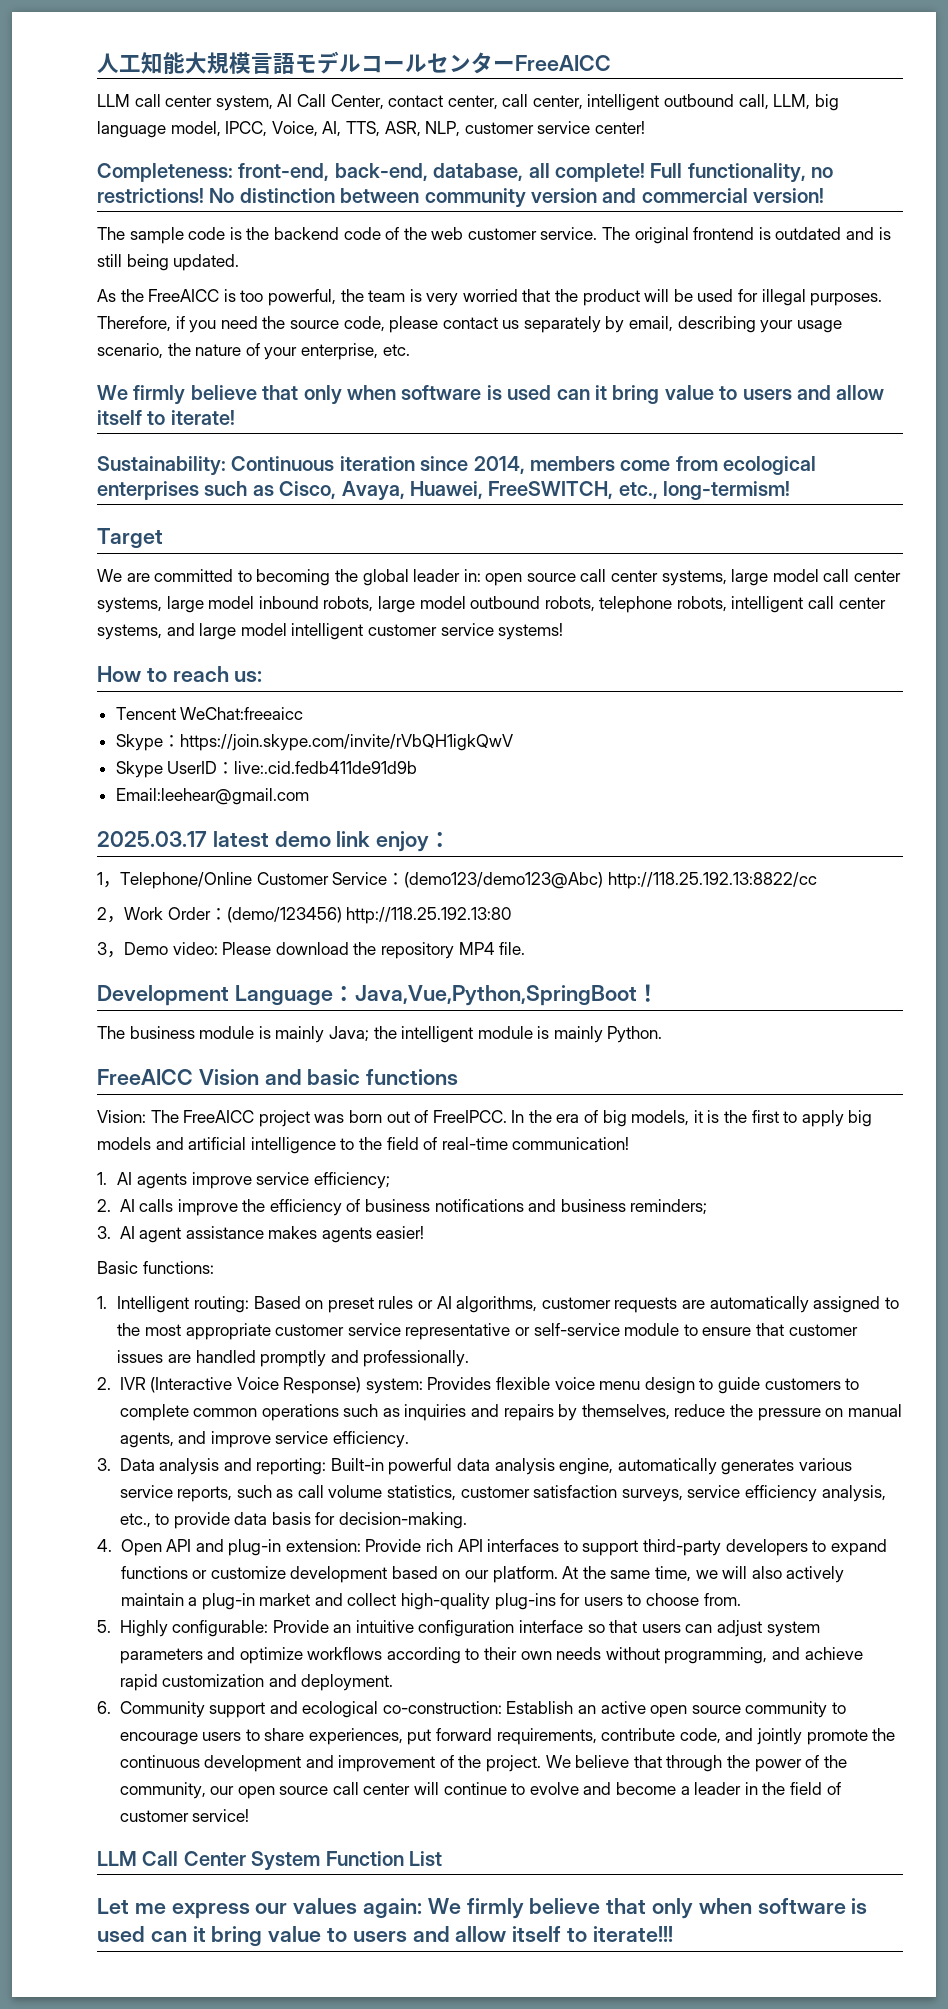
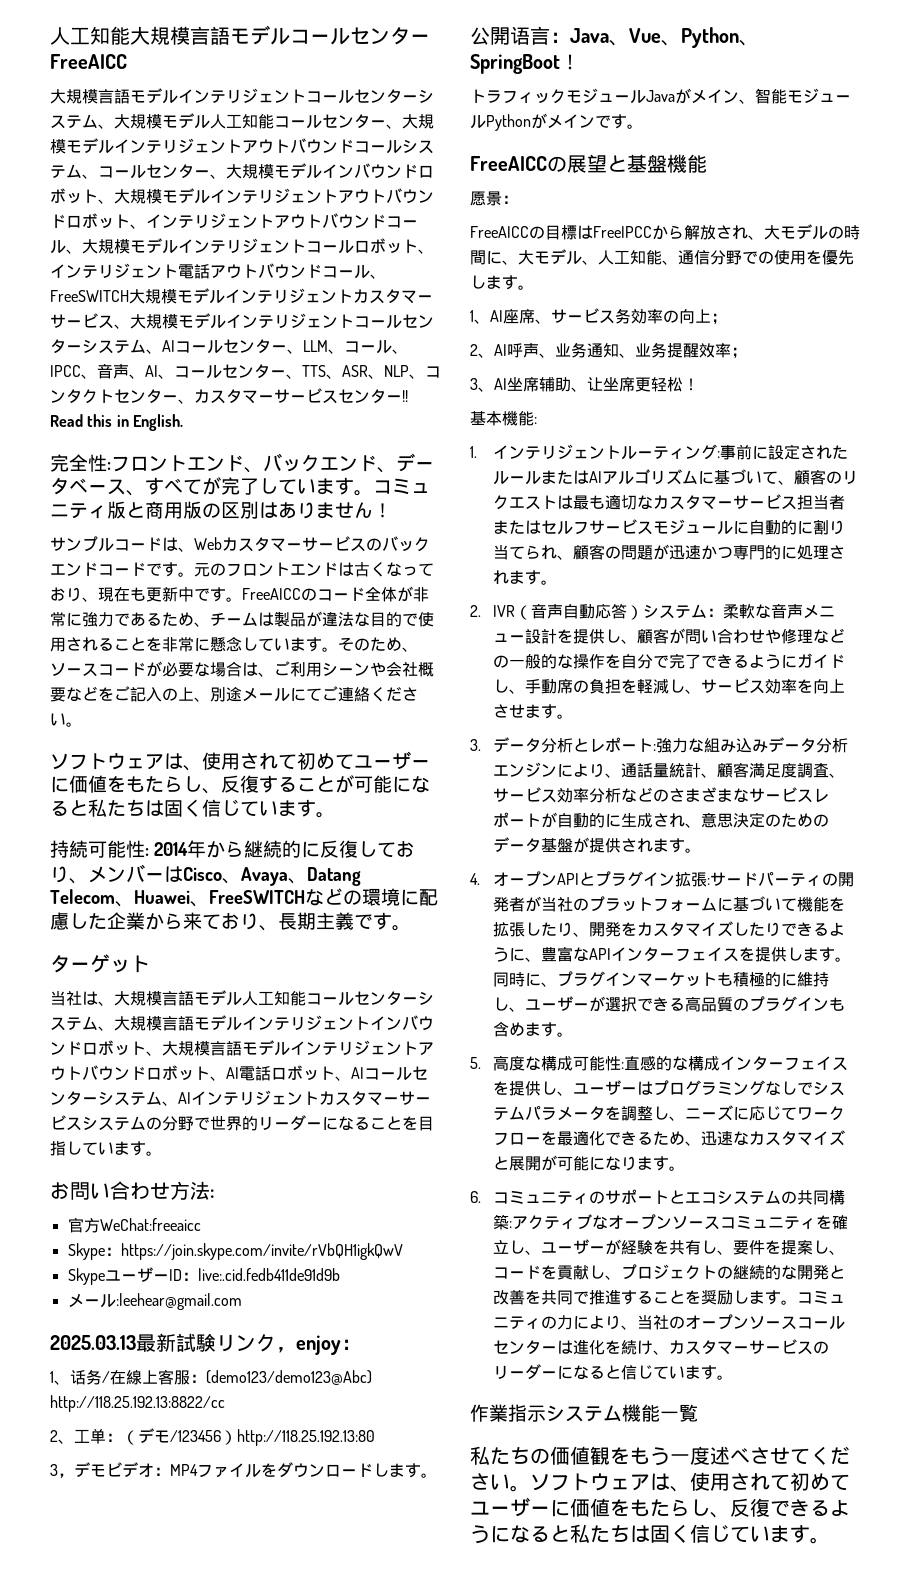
[97,94,839,111] [97,121,645,138] [97,163,834,183] [97,188,825,208] [97,227,891,244] [97,254,240,271] [97,289,883,306] [97,316,842,333] [97,343,410,360] [97,385,885,405] [97,410,235,425] [97,456,817,476] [97,481,791,501] [97,528,163,549] [97,569,902,586] [97,596,886,613] [97,623,564,640] [97,666,263,682] [115,707,176,720] LLM call center system, AI Call Center, contact center, call center, intelligent outbound call, LLM, big language model, IPCC, Voice, AI, TTS, ASR, NLP, customer service center! // Completeness: front-end, back-end, database, all complete! Full functionality, no restrictions! No distinction between community version and commercial version! // The sample code is the backend code of the web customer service. The original frontend is outdated and is still being updated. // As the FreeAICC is too powerful, the team is very worried that the product will be used for illegal purposes. Therefore, if you need the source code, please contact us separately by email, describing your usage scenario, the nature of your enterprise, etc. // We firmly believe that only when software is used can it bring value to users and allow itself to iterate! // Sustainability: Continuous iteration since 2014, members come from ecological enterprises such as Cisco, Avaya, Huawei, FreeSWITCH, etc., long-termism! // Target // We are committed to becoming the global leader in: open source call center systems, large model call center systems, large model inbound robots, large model outbound robots, telephone robots, intelligent call center systems, and large model intelligent customer service systems! // How to reach us: // Tencent -> [50,88,434,104] [50,113,434,129] [50,138,434,154] [50,163,434,179] [50,188,434,204] [50,213,418,229] [50,238,434,254] [50,263,386,279] [50,288,433,304] [50,313,434,329] [50,339,408,354] [50,363,441,379] [50,388,408,404] [50,414,183,431] [50,453,434,473] [50,477,430,496] [50,501,392,519] [50,536,430,552] [50,562,434,577] [50,586,429,602] [50,611,434,627] [50,636,418,652] [50,661,434,677] [50,686,418,702] [50,713,82,727] [50,751,430,771] [50,775,430,794] [50,799,335,818] [50,840,415,858] [50,864,361,886] [50,888,438,907] [50,912,411,931] [50,954,150,973] [50,990,434,1006] [50,1015,434,1031] [50,1040,434,1056] [50,1065,428,1081] [50,1090,431,1106] [50,1115,434,1131] [50,1141,162,1156] [50,1181,214,1200] [67,1217,100,1233] 大規模言語モデルインテリジェントコールセンターシステム、大規模モデル人工知能コールセンター、大規模モデルインテリジェントアウトバウンドコールシステム、コールセンター、大規模モデルインバウンドロボット、大規模モデルインテリジェントアウトバウンドロボット、インテリジェントアウトバウンドコール、大規模モデルインテリジェントコールロボット、インテリジェント電話アウトバウンドコール、FreeSWITCH大規模モデルインテリジェントカスタマーサービス、大規模モデルインテリジェントコールセンターシステム、AIコールセンター、LLM、コール、IPCC、音声、AI、コールセンター、TTS、ASR、NLP、コンタクトセンター、カスタマーサービスセンター!! Read this in English. // 完全性:フロントエンド、バックエンド、データベース、すべてが完了しています。コミュニティ版と商用版の区別はありません！ // サンプルコードは、Webカスタマーサービスのバックエンドコードです。元のフロントエンドは古くなっており、現在も更新中です。FreeAICCのコード全体が非常に強力であるため、チームは製品が違法な目的で使用されることを非常に懸念しています。そのため、ソースコードが必要な場合は、ご利用シーンや会社概要などをご記入の上、別途メールにてご連絡ください。 // ソフトウェアは、使用されて初めてユーザーに価値をもたらし、反復することが可能になると私たちは固く信じています。 // 持続可能性: 2014年から継続的に反復しており、メンバーはCisco、Avaya、Datang Telecom、Huawei、FreeSWITCHなどの環境に配慮した企業から来ており、長期主義です。 // ターゲット // 当社は、大規模言語モデル人工知能コールセンターシステム、大規模言語モデルインテリジェントインバウンドロボット、大規模言語モデルインテリジェントアウトバウンドロボット、AI電話ロボット、AIコールセンターシステム、AIインテリジェントカスタマーサービスシステムの分野で世界的リーダーになることを目指しています。 // お問い合わせ方法: // 官方
[167,761,218,774] UserID -> [104,1267,182,1282] ユーザーID
[115,788,309,805] [97,831,452,852] [97,872,817,889] [97,907,512,924] [97,942,526,959] [97,984,659,1006] [97,1026,663,1043] [97,1069,459,1085] [97,1110,873,1127] [97,1137,630,1154] [97,1172,390,1189] [97,1199,708,1216] [97,1226,425,1243] [97,1261,214,1274] [97,1296,899,1313] [117,1323,858,1340] [117,1350,470,1367] [97,1377,860,1394] [119,1404,902,1421] [119,1431,409,1448] [97,1458,852,1475] [119,1485,886,1502] [119,1512,468,1529] [97,1539,887,1556] [120,1566,845,1583] [120,1593,741,1610] [97,1620,820,1637] [119,1647,863,1664] [119,1674,394,1691] [97,1701,846,1718] [119,1728,896,1745] [119,1755,847,1772] [119,1782,841,1799] [119,1809,250,1822] [97,1851,442,1871] [97,1898,868,1919] [97,1926,673,1947] Email:leehear@gmail.com // 2025.03.17 latest demo link enjoy： // 1，Telephone/Online Customer Service：(demo123/demo123@Abc) http://118.25.192.13:8822/cc // 2，Work Order：(demo/123456) http://118.25.192.13:80 // 3，Demo video: Please download the repository MP4 file. // Development Language：Java,Vue,Python,SpringBoot！ // The business module is mainly Java; the intelligent module is mainly Python. // FreeAICC Vision and basic functions // Vision: The FreeAICC project was born out of FreeIPCC. In the era of big models, it is the first to apply big models and artificial intelligence to the field of real-time communication! // 1. AI agents improve service efficiency; // 2. AI calls improve the efficiency of business notifications and business reminders; // 3. AI agent assistance makes agents easier! // Basic functions: // 1. Intelligent routing: Based on preset rules or AI algorithms, customer requests are automatically assigned to the most appropriate customer service representative or self-service module to ensure that customer issues are handled promptly and professionally. // 2. IVR (Interactive Voice Response) system: Provides flexible voice menu design to guide customers to complete common operations such as inquiries and repairs by themselves, reduce the pressure on manual agents, and improve service efficiency. // 3. Data analysis and reporting: Built-in powerful data analysis engine, automatically generates various service reports, such as call volume statistics, customer satisfaction surveys, service efficiency analysis, etc., to provide data basis for decision-making. // 4. Open API and plug-in extension: Provide rich API interfaces to support third-party developers to expand functions or customize development based on our platform. At the same time, we will also actively maintain a plug-in market and collect high-quality plug-ins for users to choose from. // 5. Highly configurable: Provide an intuitive configuration interface so that users can adjust system parameters and optimize workflows according to their own needs without programming, and achieve rapid customization and deployment. // 6. Community support and ecological co-construction: Establish an active open source community to encourage users to share experiences, put forward requirements, contribute code, and jointly promote the continuous development and improvement of the project. We believe that through the power of the community, our open source call center will continue to evolve and become a leader in the field of customer service! // LLM Call Center System Function List // Let me express our values again: We firmly believe that only when software is used can it bring value to users and allow itself to iterate!!! -> [67,1293,242,1310] [50,1333,361,1355] [50,1369,372,1385] [50,1395,225,1412] [50,1428,375,1446] [50,1462,437,1478] [470,26,759,48] [470,54,580,74] [470,88,851,104] [470,113,643,131] [470,154,707,173] [470,191,518,206] [470,224,860,240] [470,249,854,265] [470,275,534,290] [470,308,727,325] [470,342,747,359] [470,376,699,392] [470,410,537,426] [470,444,849,460] [493,469,859,485] [493,494,846,510] [493,519,846,535] [493,544,846,560] [493,570,558,585] [470,603,836,620] [493,628,846,644] [493,653,846,669] [493,678,846,694] [493,704,574,719] [470,737,849,753] [493,762,846,778] [493,787,830,803] [493,812,830,828] [493,837,702,853] [470,871,855,887] [493,896,846,912] [493,921,846,937] [493,946,852,962] [493,971,830,987] [493,996,846,1012] [493,1022,574,1037] [470,1055,849,1071] [493,1080,846,1096] [493,1105,846,1121] [493,1130,846,1146] [493,1155,686,1171] [470,1189,846,1205] [493,1214,849,1230] [493,1239,846,1255] [493,1264,846,1280] [493,1289,846,1305] [493,1314,846,1330] [493,1339,830,1355] [493,1364,734,1380] [470,1404,698,1422] [470,1446,850,1466] [470,1472,850,1492] [470,1497,850,1518] [470,1524,830,1544] メール:leehear@gmail.com // 2025.03.13最新試験リンク，enjoy： // 1、话务/在線上客服：(demo123/demo123@Abc) http://118.25.192.13:8822/cc // 2、工单：（デモ/123456）http://118.25.192.13:80 // 3，デモビデオ：MP4ファイルをダウンロードします。 // 公開语言：Java、Vue、Python、SpringBoot！ // トラフィックモジュールJavaがメイン、智能モジュールPythonがメインです。 // FreeAICCの展望と基盤機能 // 愿景： // FreeAICCの目標はFreeIPCCから解放され、大モデルの時間に、大モデル、人工知能、通信分野での使用を優先します。 // 1、AI座席、サービス务効率の向上； // 2、AI呼声、业务通知、业务提醒效率； // 3、AI坐席辅助、让坐席更轻松！ // 基本機能: // 1.インテリジェントルーティング:事前に設定されたルールまたはAIアルゴリズムに基づいて、顧客のリクエストは最も適切なカスタマーサービス担当者またはセルフサービスモジュールに自動的に割り当てられ、顧客の問題が迅速かつ専門的に処理されます。 // 2. IVR（音声自動応答）システム：柔軟な音声メニュー設計を提供し、顧客が問い合わせや修理などの一般的な操作を自分で完了できるようにガイドし、手動席の負担を軽減し、サービス効率を向上させます。 // 3.データ分析とレポート:強力な組み込みデータ分析エンジンにより、通話量統計、顧客満足度調査、サービス効率分析などのさまざまなサービスレポートが自動的に生成され、意思決定のためのデータ基盤が提供されます。 // 4.オープンAPIとプラグイン拡張:サードパーティの開発者が当社のプラットフォームに基づいて機能を拡張したり、開発をカスタマイズしたりできるように、豊富なAPIインターフェイスを提供します。同時に、プラグインマーケットも積極的に維持し、ユーザーが選択できる高品質のプラグインも含めます。 // 5.高度な構成可能性:直感的な構成インターフェイスを提供し、ユーザーはプログラミングなしでシステムパラメータを調整し、ニーズに応じてワークフローを最適化できるため、迅速なカスタマイズと展開が可能になります。 // 6.コミュニティのサポートとエコシステムの共同構築:アクティブなオープンソースコミュニティを確立し、ユーザーが経験を共有し、要件を提案し、コードを貢献し、プロジェクトの継続的な開発と改善を共同で推進することを奨励します。コミュニティの力により、当社のオープンソースコールセンターは進化を続け、カスタマーサービスのリーダーになると信じています。 // 作業指示システム機能一覧 // 私たちの価値観をもう一度述べさせてください。ソフトウェアは、使用されて初めてユーザーに価値をもたらし、反復できるようになると私たちは固く信じています。

